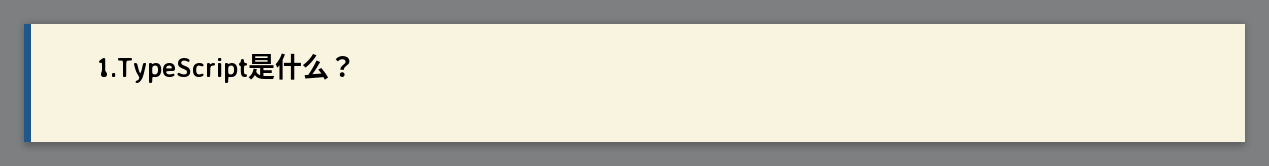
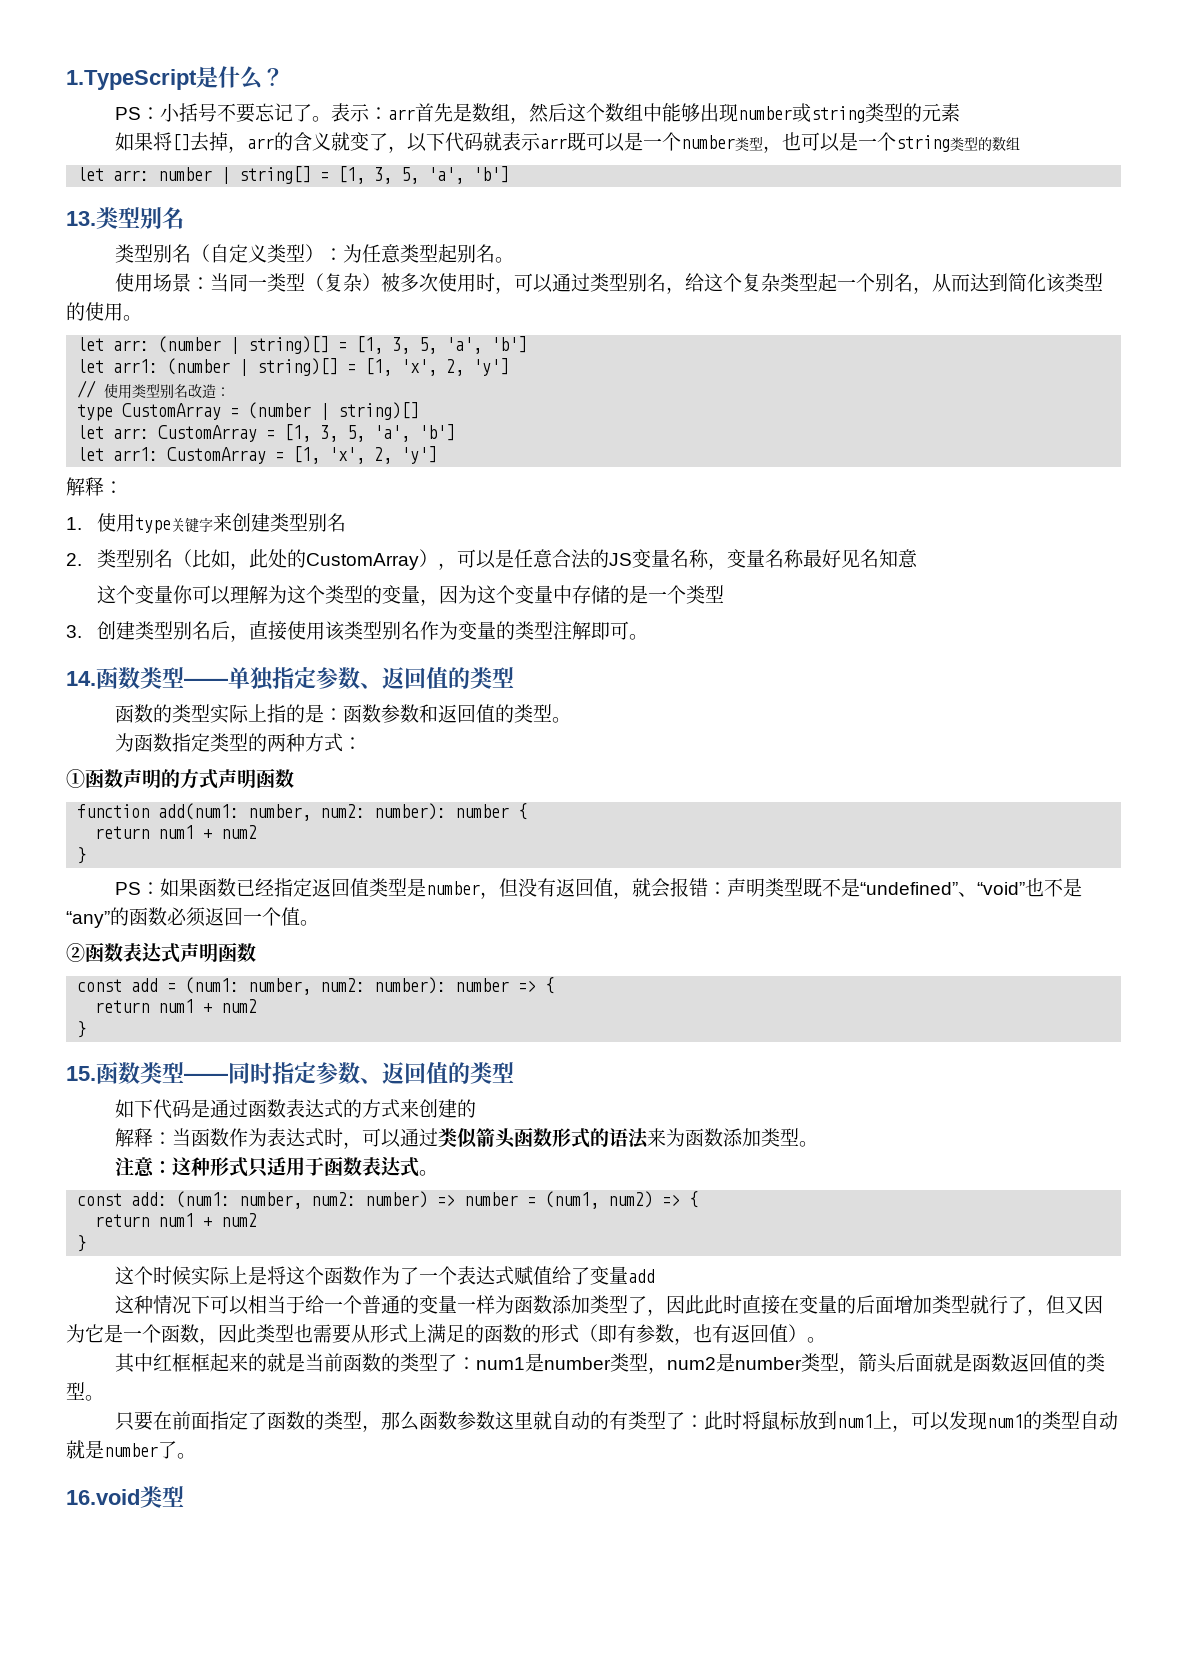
(356, 66) none -> [115,103,961,124] [115,132,1021,153] [77,166,510,184] [66,207,184,229] [115,244,515,263] [115,273,1104,294] [66,302,142,321] [77,336,528,354] [77,358,510,376] [77,380,231,399] [77,402,420,421] [77,424,456,442] [77,446,438,464] [66,477,123,496] [66,513,347,534] [66,549,919,570] [97,585,725,606] [66,621,649,642] [66,667,514,691] [115,704,572,724] [115,733,363,752] [66,768,294,789] [77,803,528,821] [95,825,258,839] [77,847,87,864] [115,878,1083,899] [66,907,319,928] [66,942,256,963] [77,977,555,995] [95,999,258,1013] [77,1021,87,1038] [66,1062,514,1084] [115,1099,477,1119] [115,1127,819,1149] [115,1156,439,1177] [77,1191,699,1209] [95,1213,258,1227] [77,1235,87,1252] [115,1266,656,1286] [115,1295,1104,1316] [66,1324,826,1345] [115,1353,1106,1374] [66,1382,104,1401] [115,1411,1119,1432] [66,1440,196,1459] [66,1486,184,1508] // PS：小括号不要忘记了。表示：arr首先是数组，然后这个数组中能够出现number或string类型的元素 // 如果将[]去掉，arr的含义就变了，以下代码就表示arr既可以是一个number类型，也可以是一个string类型的数组 // let arr: number | string[] = [1, 3, 5, 'a', 'b'] // 13.类型别名 // 类型别名（自定义类型）：为任意类型起别名。 // 使用场景：当同一类型（复杂）被多次使用时，可以通过类型别名，给这个复杂类型起一个别名，从而达到简化该类型的使用。 // let arr: (number | string)[] = [1, 3, 5, 'a', 'b'] // let arr1: (number | string)[] = [1, 'x', 2, 'y'] // // 使用类型别名改造： // type CustomArray = (number | string)[] // let arr: CustomArray = [1, 3, 5, 'a', 'b'] // let arr1: CustomArray = [1, 'x', 2, 'y'] // 解释： // 1.使用type关键字来创建类型别名 // 2.类型别名（比如，此处的CustomArray），可以是任意合法的JS变量名称，变量名称最好见名知意 // 这个变量你可以理解为这个类型的变量，因为这个变量中存储的是一个类型 // 3.创建类型别名后，直接使用该类型别名作为变量的类型注解即可。 // 14.函数类型——单独指定参数、返回值的类型 // 函数的类型实际上指的是：函数参数和返回值的类型。 // 为函数指定类型的两种方式： // ①函数声明的方式声明函数 // function add(num1: number, num2: number): number { // return num1 + num2 // } // PS：如果函数已经指定返回值类型是number，但没有返回值，就会报错：声明类型既不是“undefined”、“void”也不是“any”的函数必须返回一个值。 // ②函数表达式声明函数 // const add = (num1: number, num2: number): number => { // return num1 + num2 // } // 15.函数类型——同时指定参数、返回值的类型 // 如下代码是通过函数表达式的方式来创建的 // 解释：当函数作为表达式时，可以通过类似箭头函数形式的语法来为函数添加类型。 // 注意：这种形式只适用于函数表达式。 // const add: (num1: number, num2: number) => number = (num1, num2) => { // return num1 + num2 // } // 这个时候实际上是将这个函数作为了一个表达式赋值给了变量add // 这种情况下可以相当于给一个普通的变量一样为函数添加类型了，因此此时直接在变量的后面增加类型就行了，但又因为它是一个函数，因此类型也需要从形式上满足的函数的形式（即有参数，也有返回值）。 // 其中红框框起来的就是当前函数的类型了：num1是number类型，num2是number类型，箭头后面就是函数返回值的类型。 // 只要在前面指定了函数的类型，那么函数参数这里就自动的有类型了：此时将鼠标放到num1上，可以发现num1的类型自动就是number了。 // 16.void类型

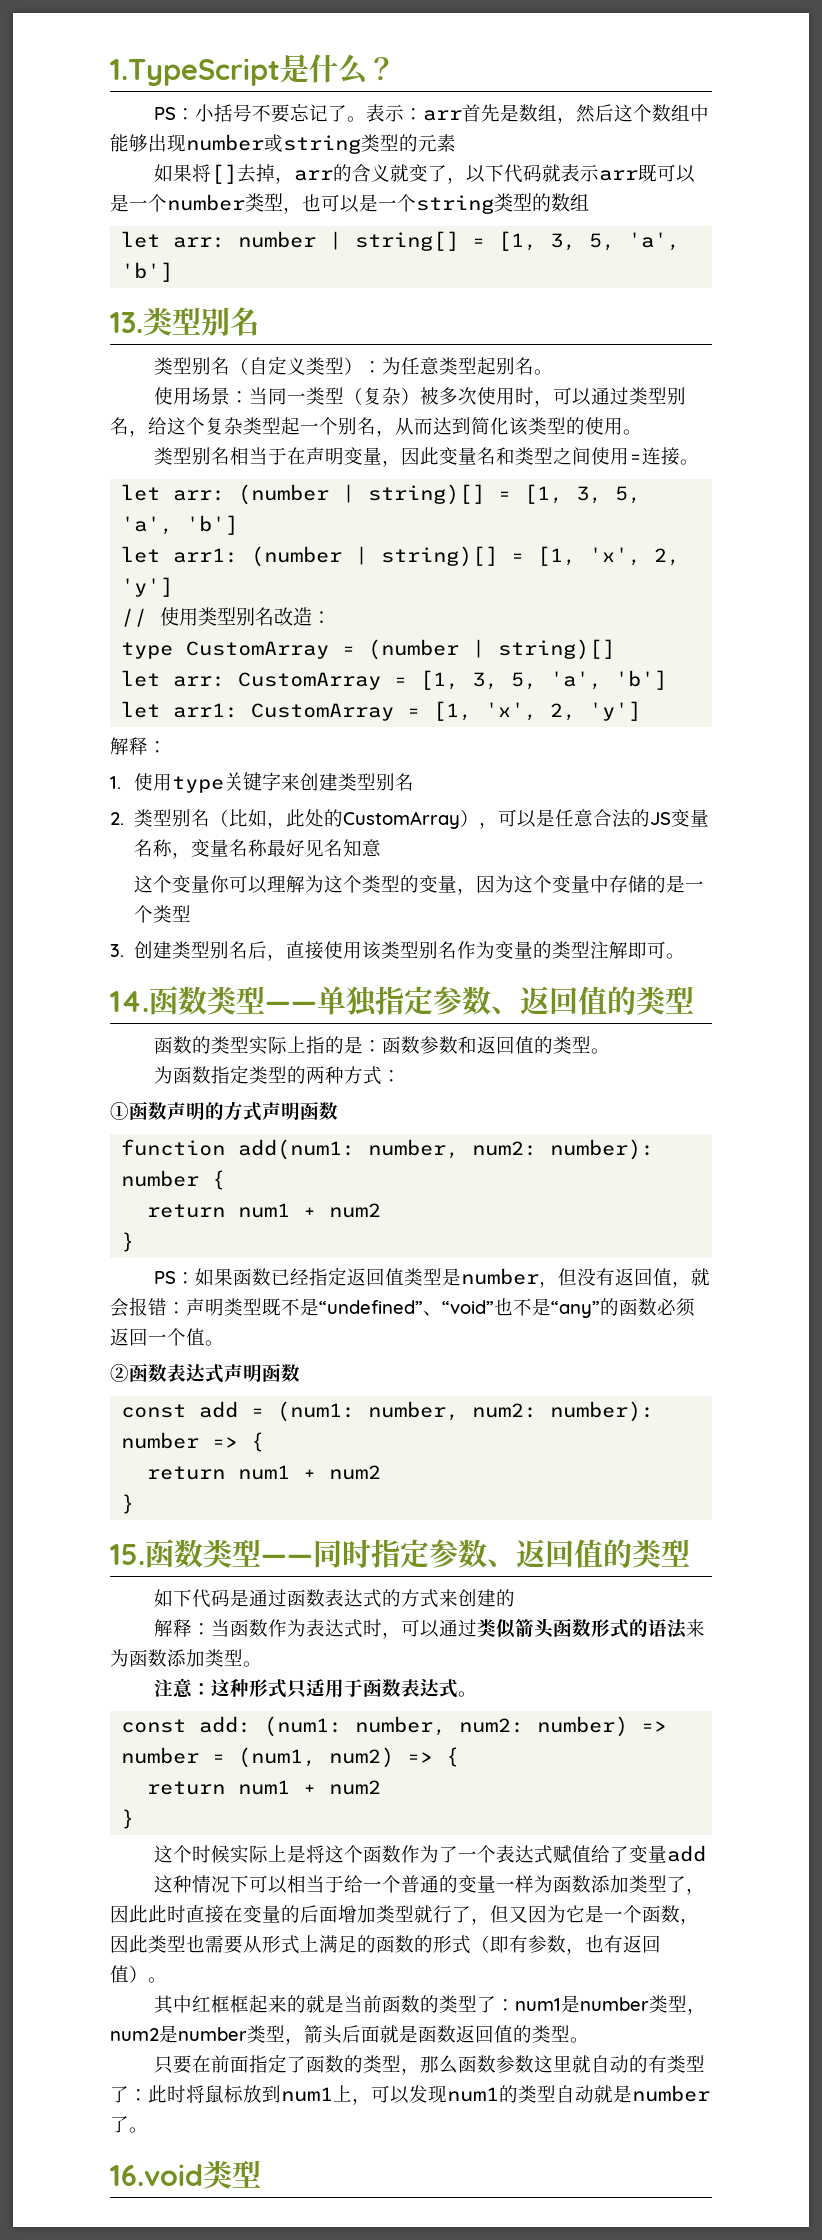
(142, 318) none -> [154,447,700,467] // 类型别名相当于在声明变量，因此变量名和类型之间使用=连接。

